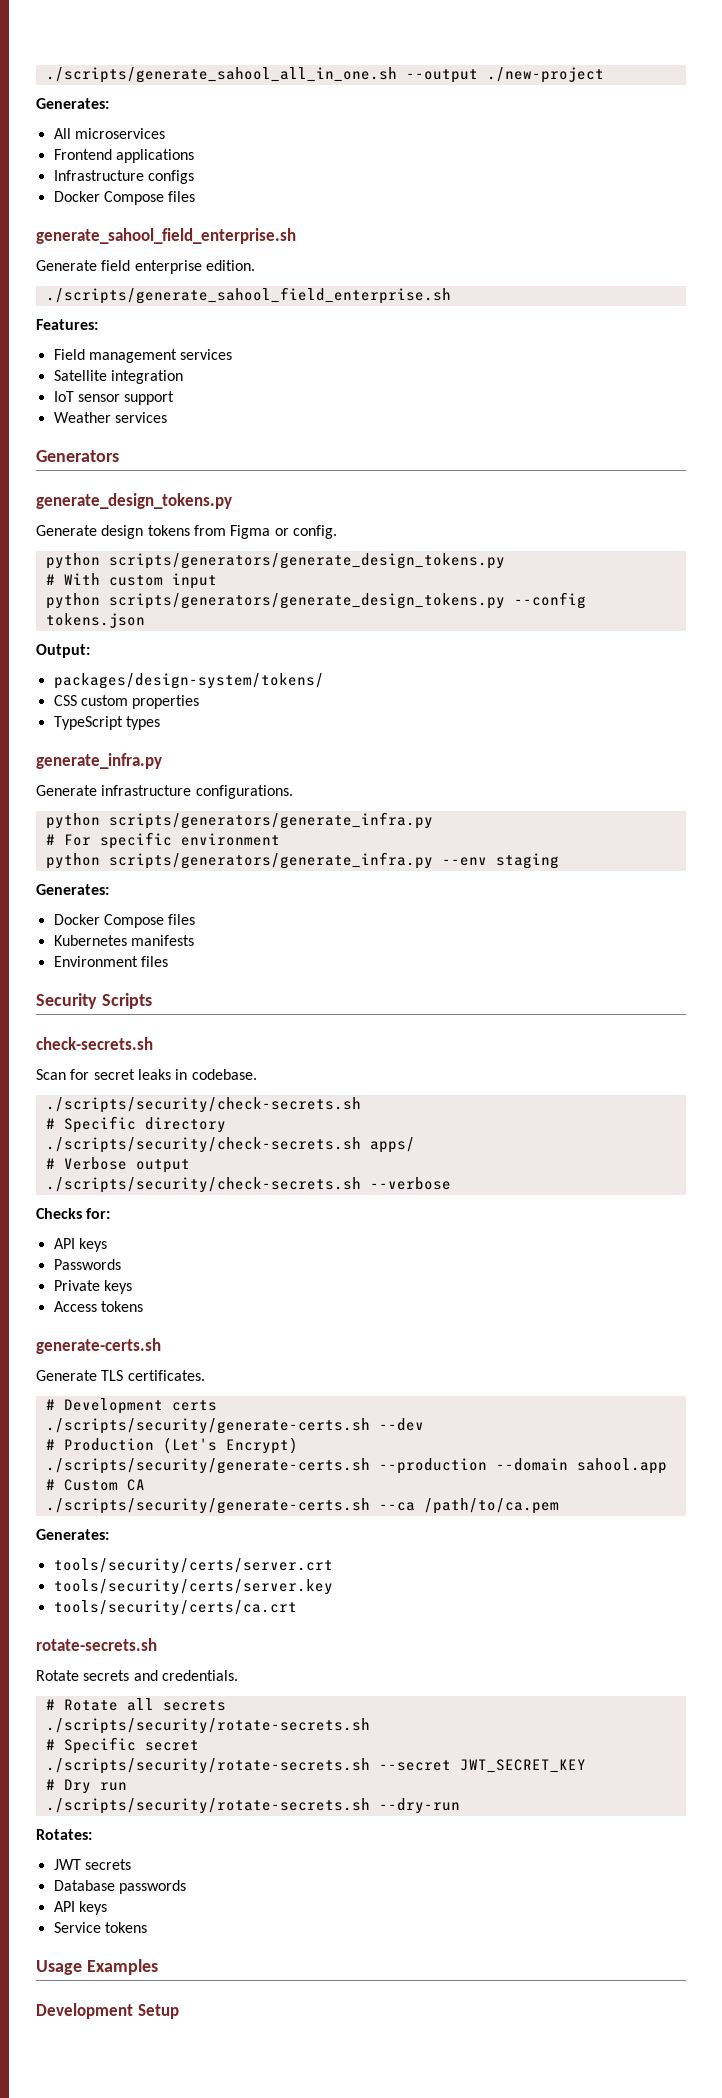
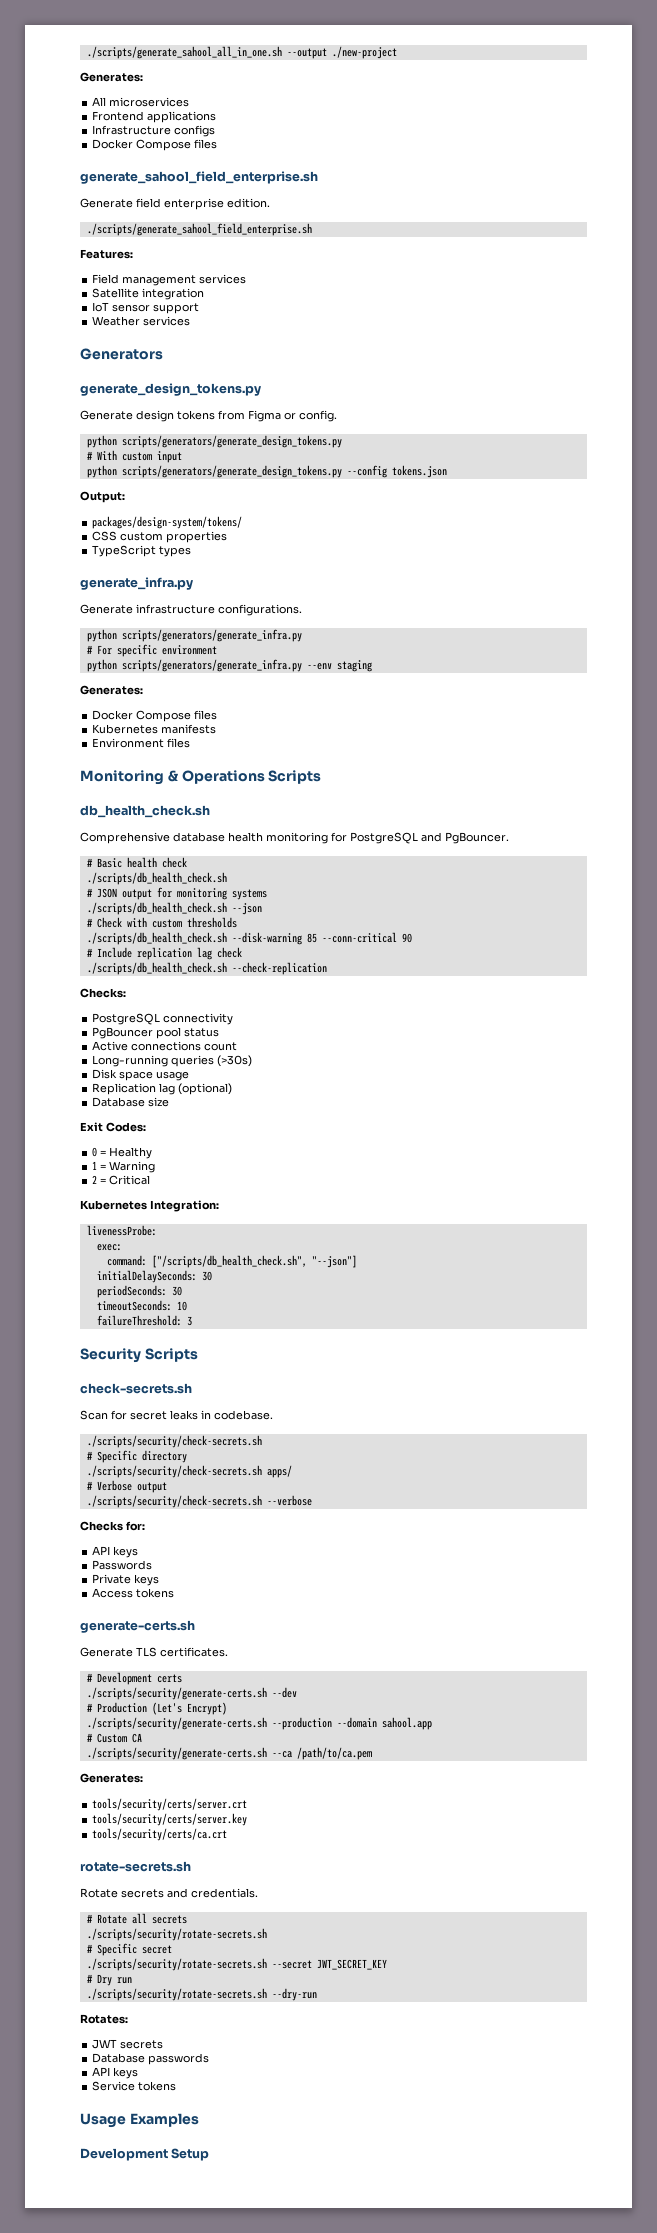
(168, 961) none -> [80,770,322,785] [80,805,210,818] [80,832,509,844] [86,857,187,868] [86,872,227,885] [86,887,267,900] [86,902,262,915] [86,917,237,928] [86,932,412,945] [86,947,242,960] [86,962,327,975] [80,988,126,998] [92,1013,234,1025] [92,1027,220,1039] [92,1041,238,1051] [92,1055,253,1067] [92,1069,190,1081] [92,1083,233,1095] [92,1097,170,1107] [80,1122,146,1132] [92,1147,153,1159] [92,1161,156,1173] [92,1175,151,1185] [80,1200,219,1212] [86,1225,157,1236] [96,1244,122,1251] [106,1255,357,1268] [96,1270,212,1283] [96,1285,182,1298] [96,1300,187,1311] [96,1315,192,1326] // Monitoring & Operations Scripts // db_health_check.sh // Comprehensive database health monitoring for PostgreSQL and PgBouncer. // # Basic health check // ./scripts/db_health_check.sh // # JSON output for monitoring systems // ./scripts/db_health_check.sh --json // # Check with custom thresholds // ./scripts/db_health_check.sh --disk-warning 85 --conn-critical 90 // # Include replication lag check // ./scripts/db_health_check.sh --check-replication // Checks: // PostgreSQL connectivity // PgBouncer pool status // Active connections count // Long-running queries (>30s) // Disk space usage // Replication lag (optional) // Database size // Exit Codes: // 0 = Healthy // 1 = Warning // 2 = Critical // Kubernetes Integration: // livenessProbe: // exec: // command: ["/scripts/db_health_check.sh", "--json"] // initialDelaySeconds: 30 // periodSeconds: 30 // timeoutSeconds: 10 // failureThreshold: 3

